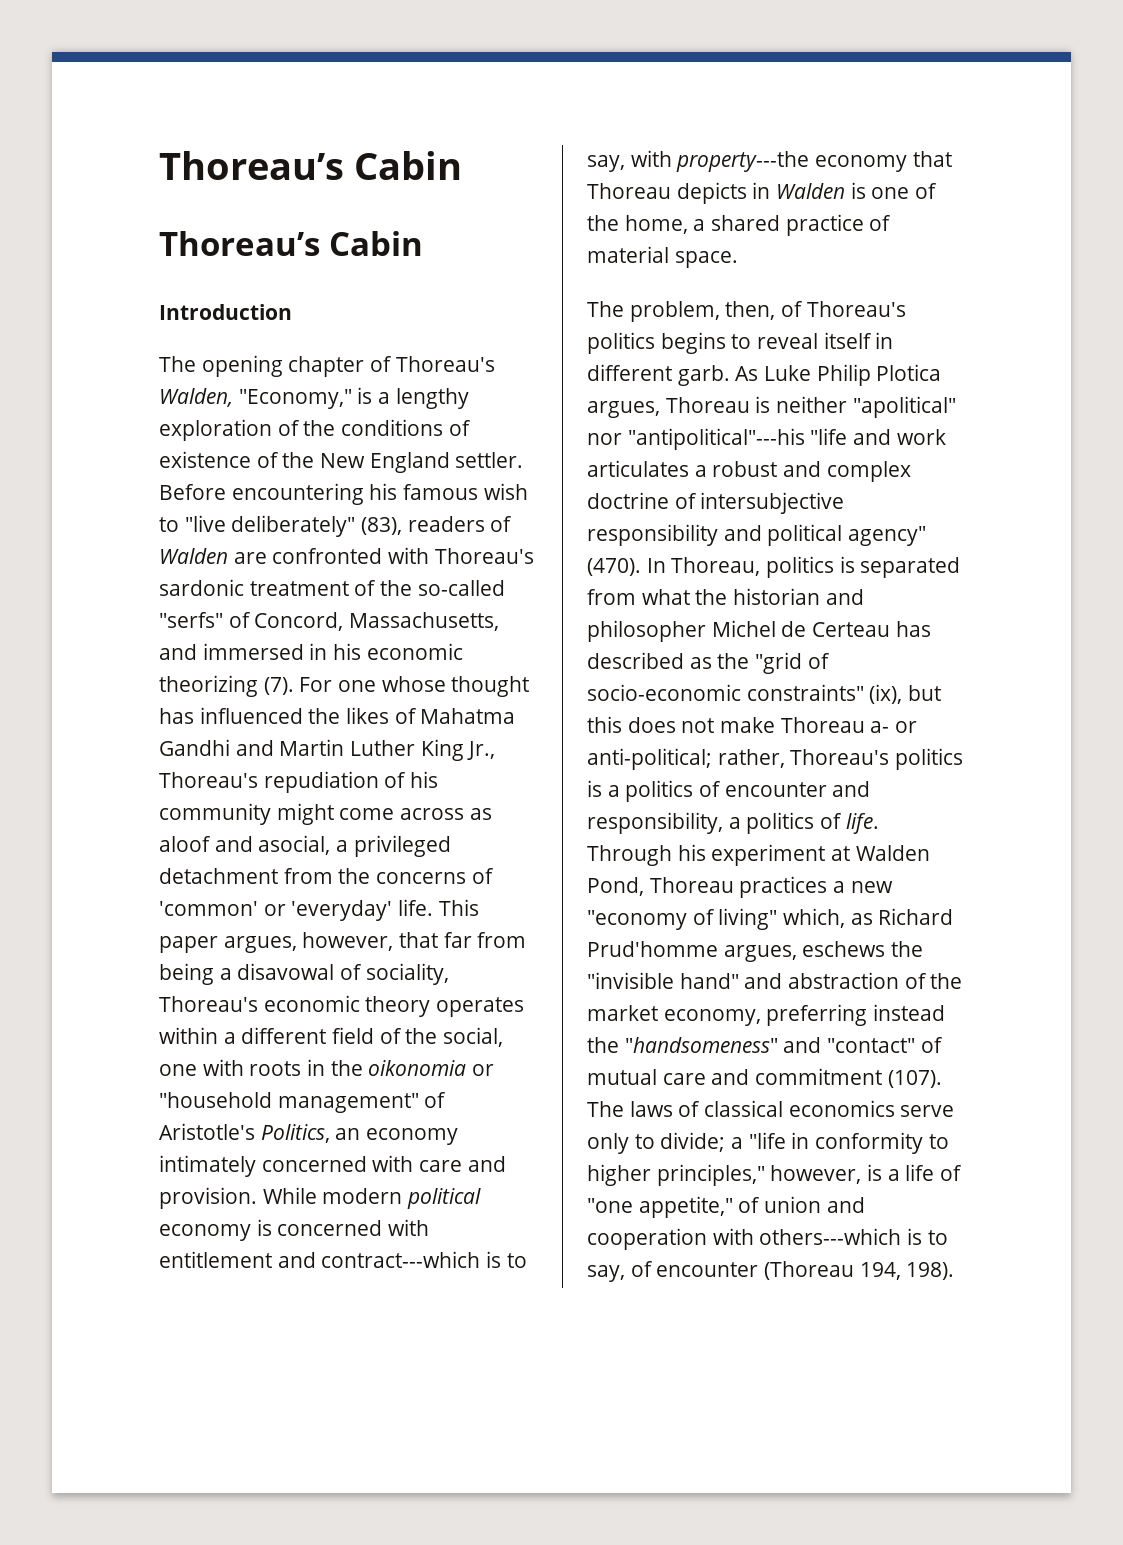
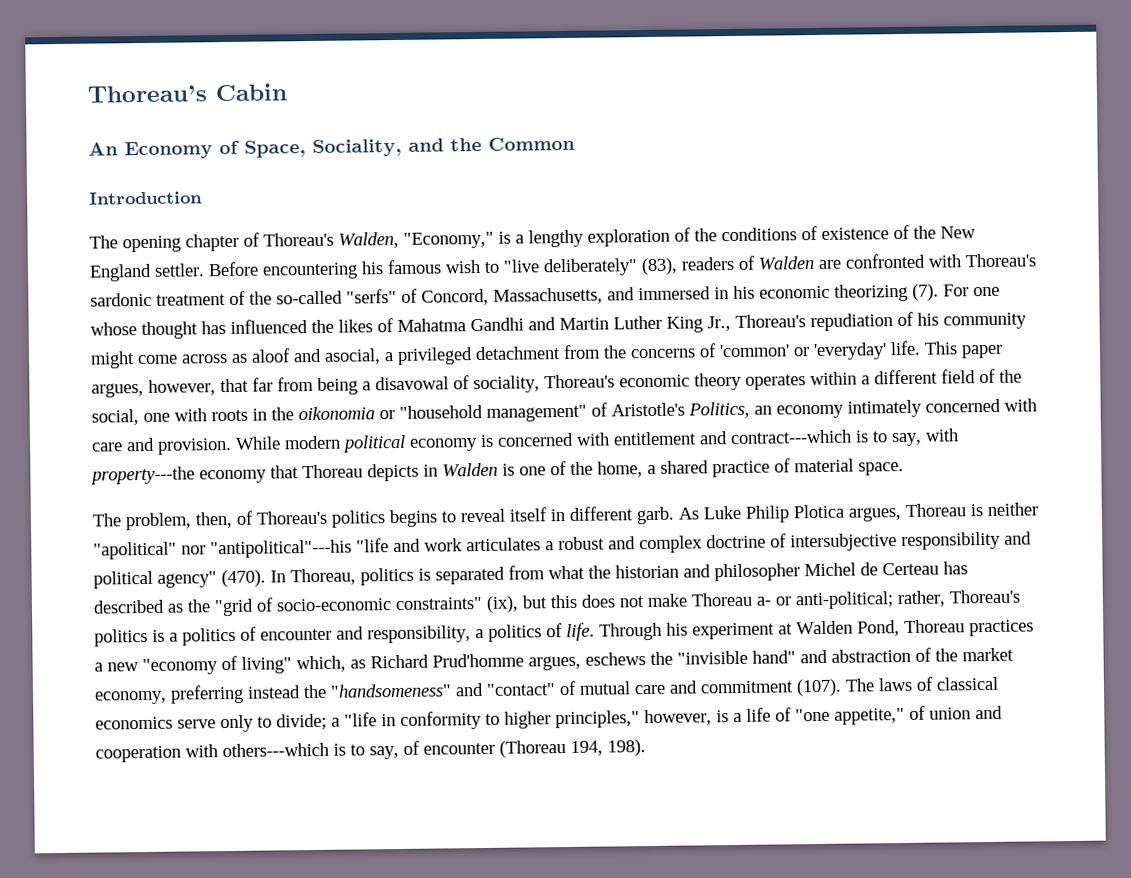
[159,151,463,180] [159,231,423,256] Thoreau’s Cabin // Thoreau’s Cabin -> [87,83,287,103] [88,136,575,160] Thoreau’s Cabin // An Economy of Space, Sociality, and the Common

